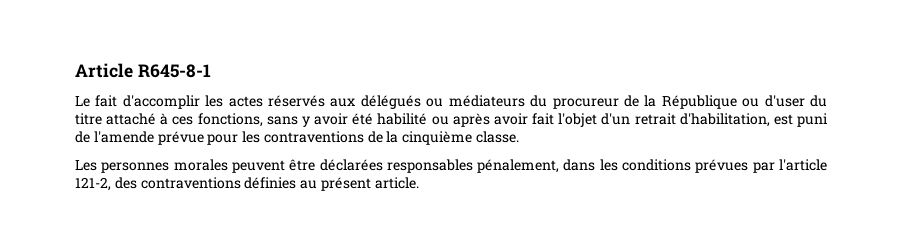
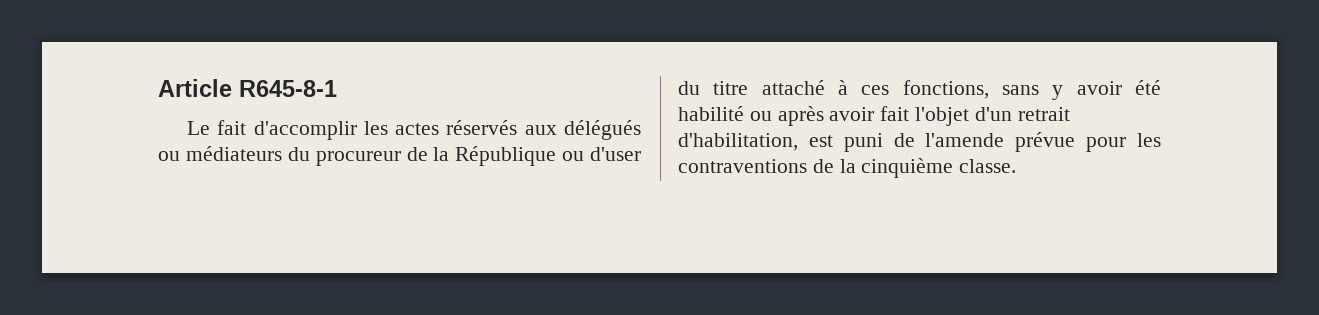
[75,159,827,173] [75,177,419,191] // Les personnes morales peuvent être déclarées responsables pénalement, dans les conditions prévues par l'article 121-2, des contraventions définies au présent article. -> (1017, 166) none

